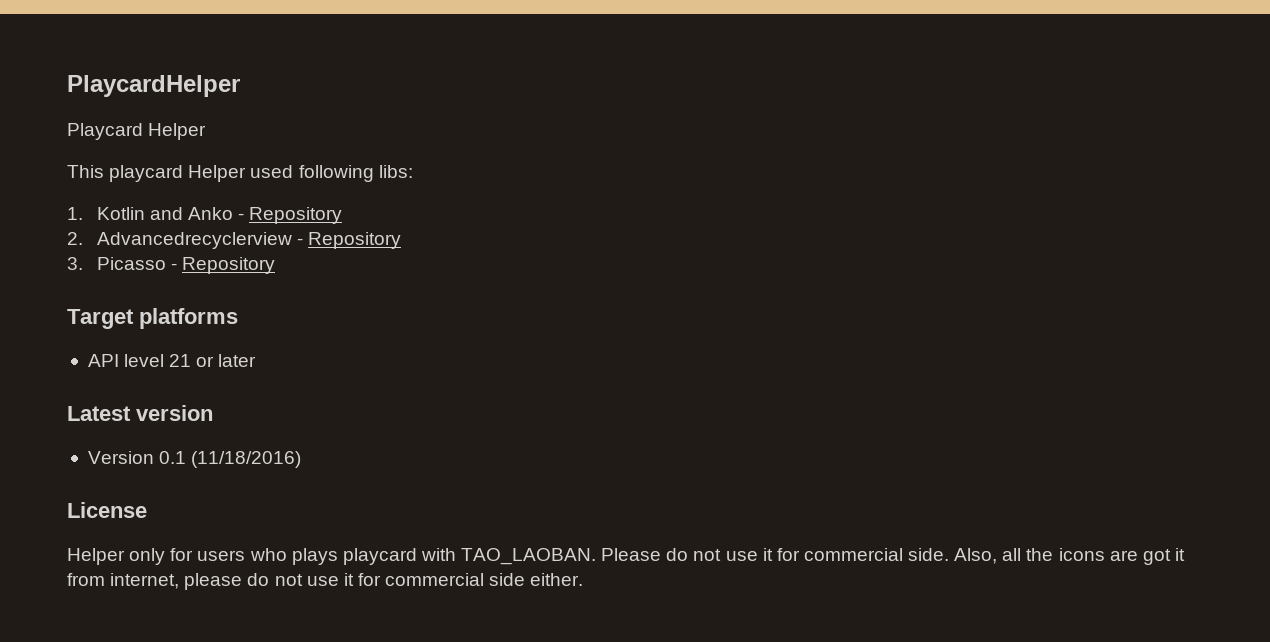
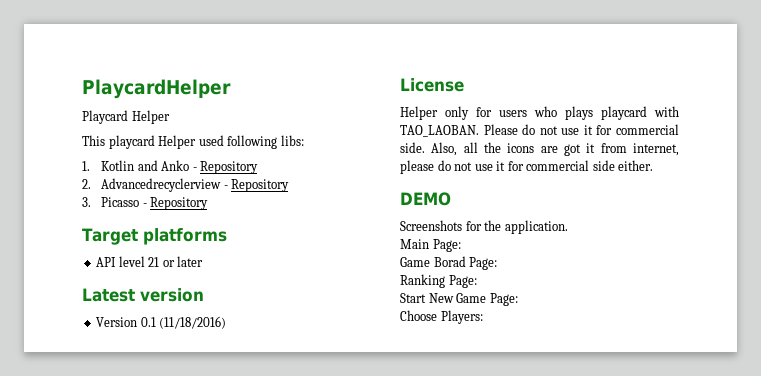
(584, 579) none -> [400,192,451,206] [400,220,568,234] [400,239,461,252] [400,256,498,270] [400,274,477,288] [400,293,518,306] [400,310,483,324] // DEMO // Screenshots for the application. // Main Page: // Game Borad Page: // Ranking Page: // Start New Game Page: // Choose Players:

